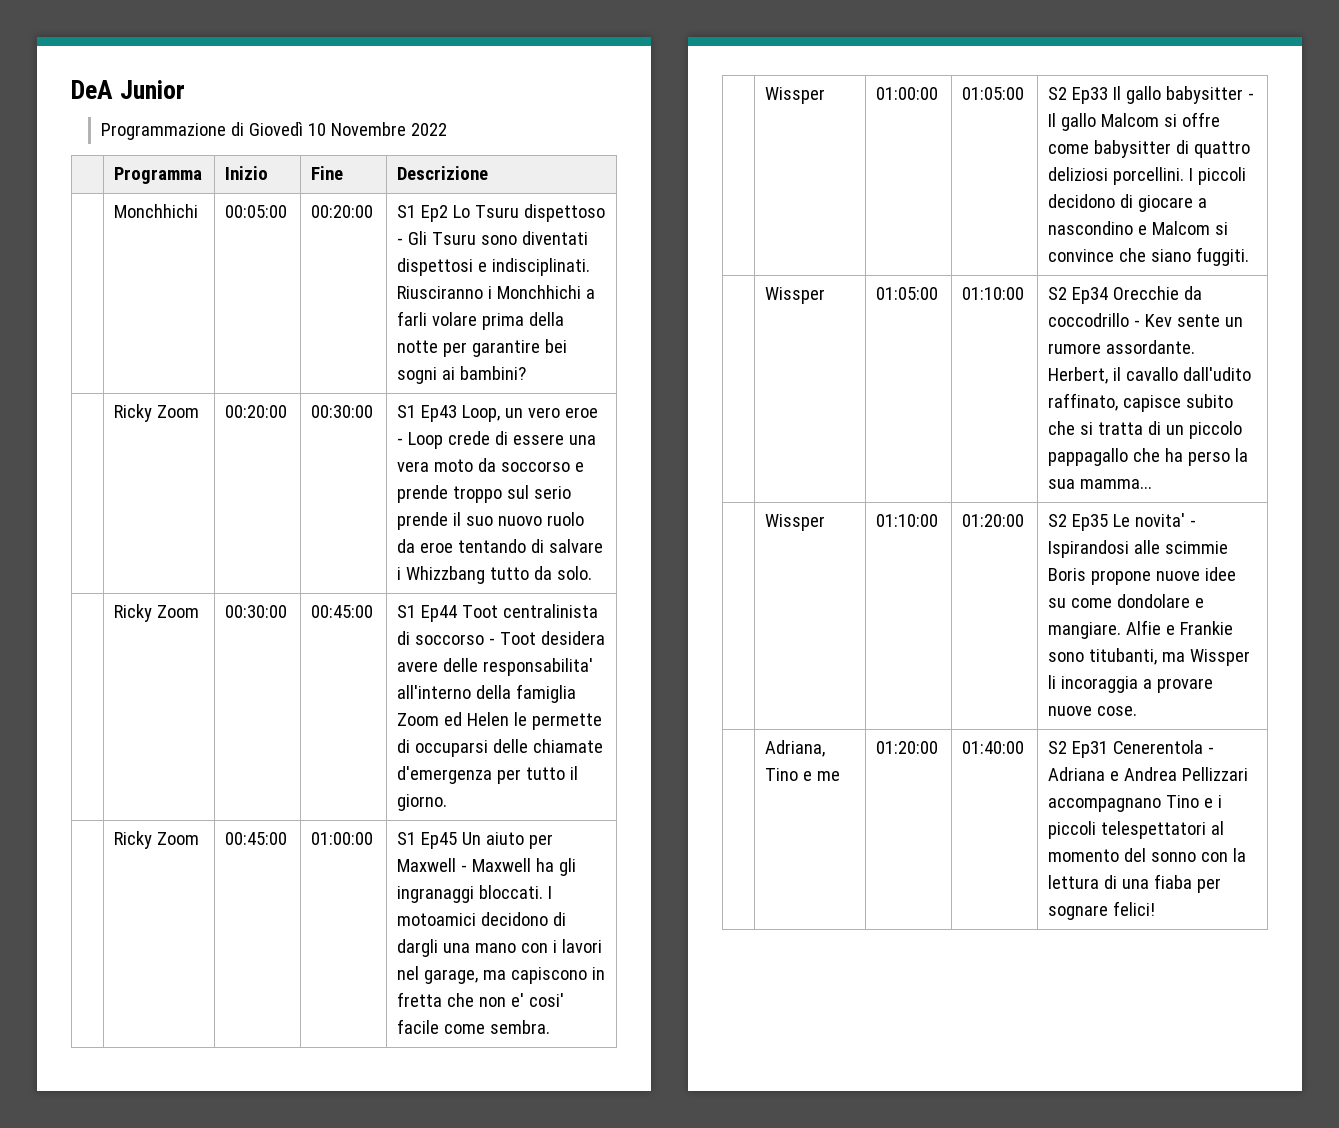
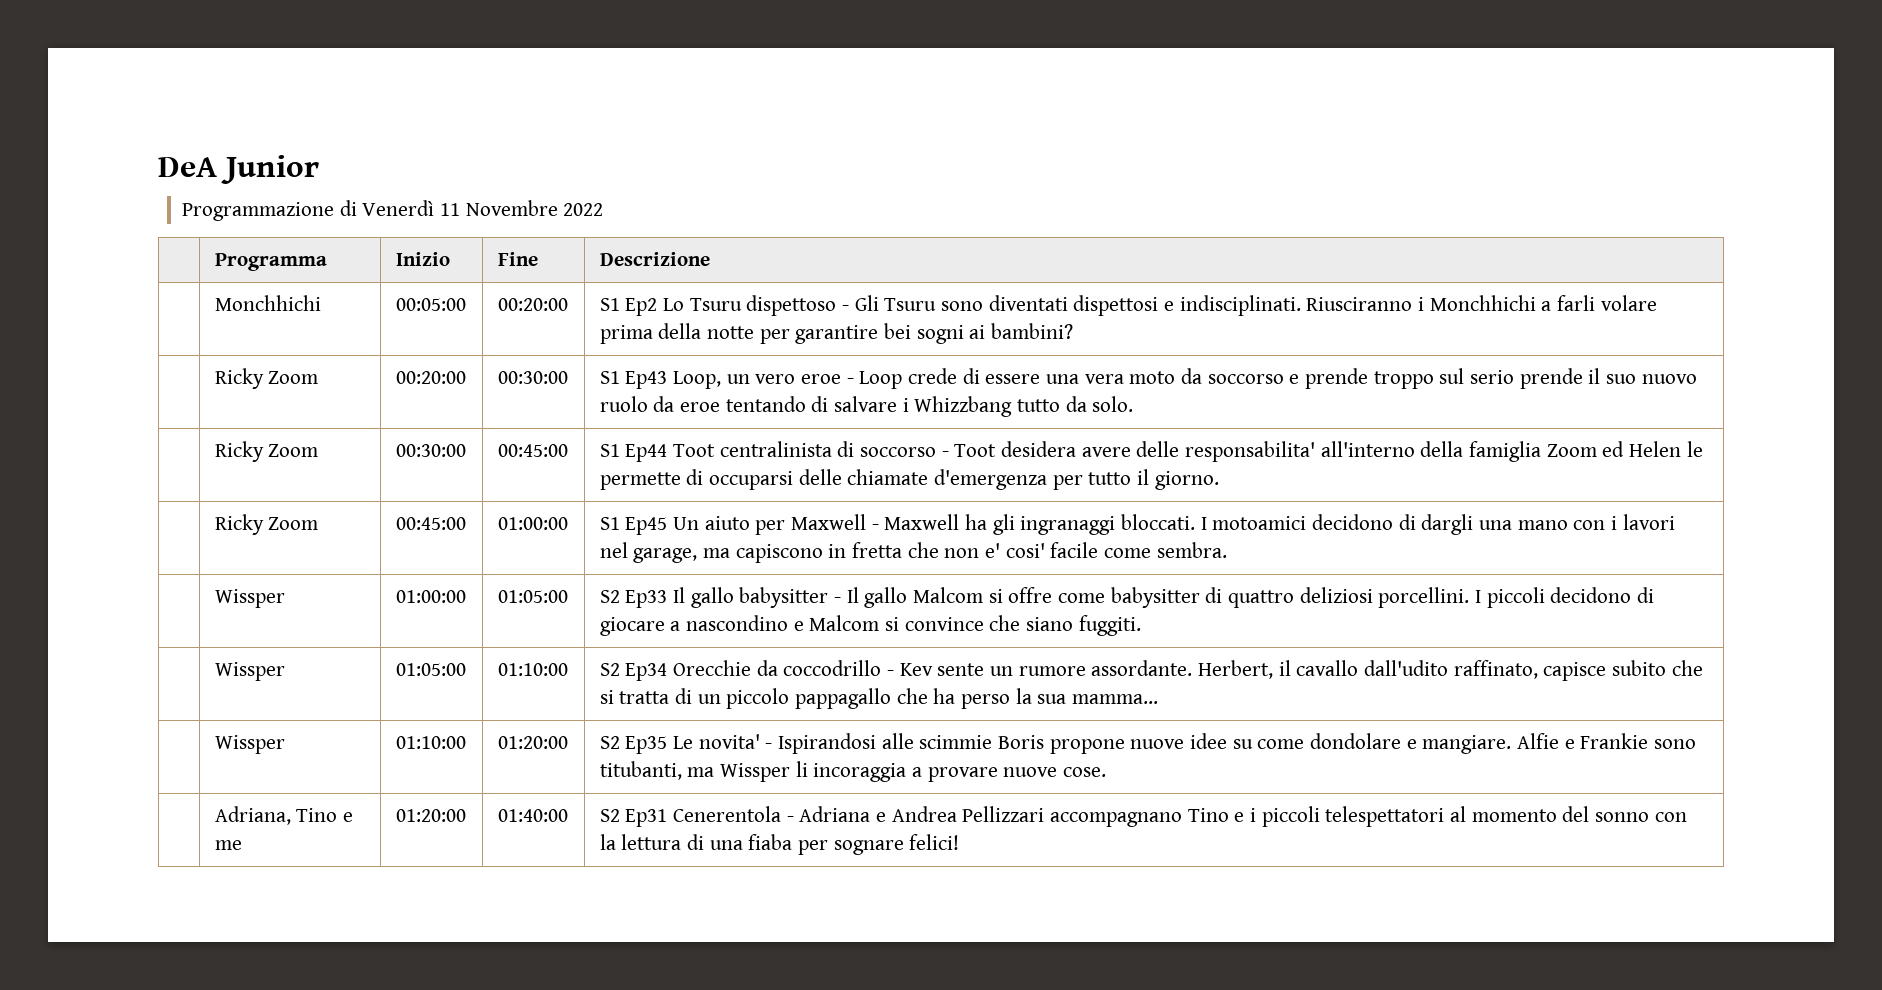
[248,122,326,136] Giovedì 10 -> [362,200,461,216] Venerdì 11

